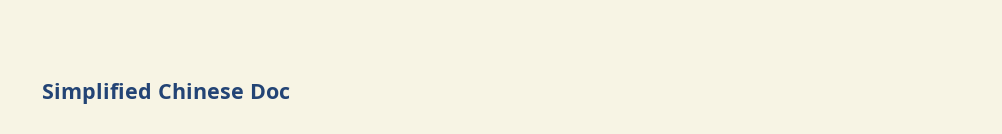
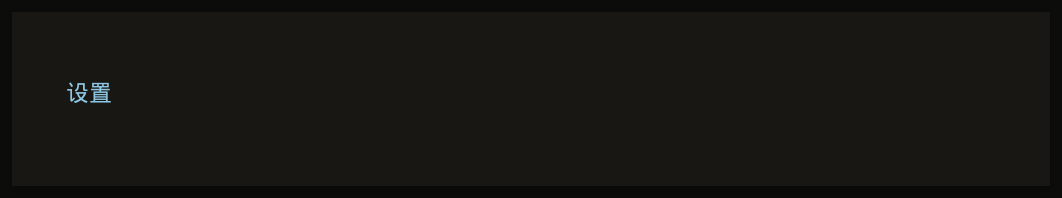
[42,83,290,104] Simplified Chinese Doc -> [66,82,112,104] 设置

